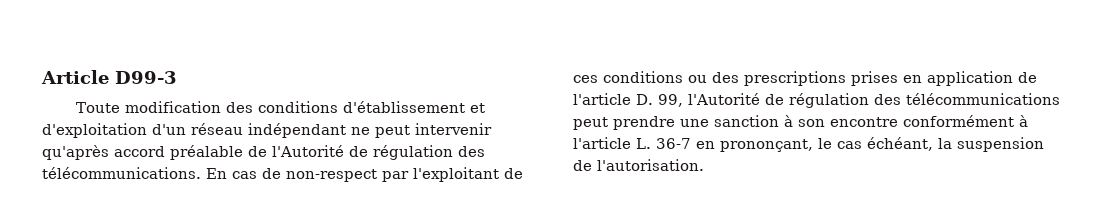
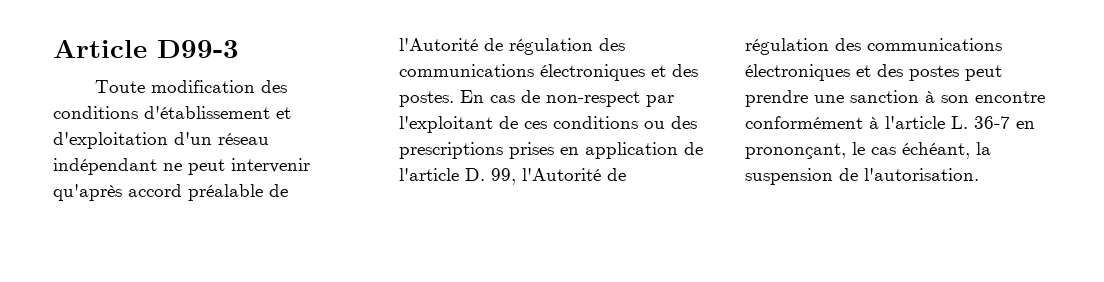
[42,167,201,179] télécommunications. -> [399,64,698,81] [399,91,454,107] communications électroniques et des postes.
[906,93,1060,105] télécommunications -> [867,38,1002,51] [745,64,959,81] communications électroniques et des postes

